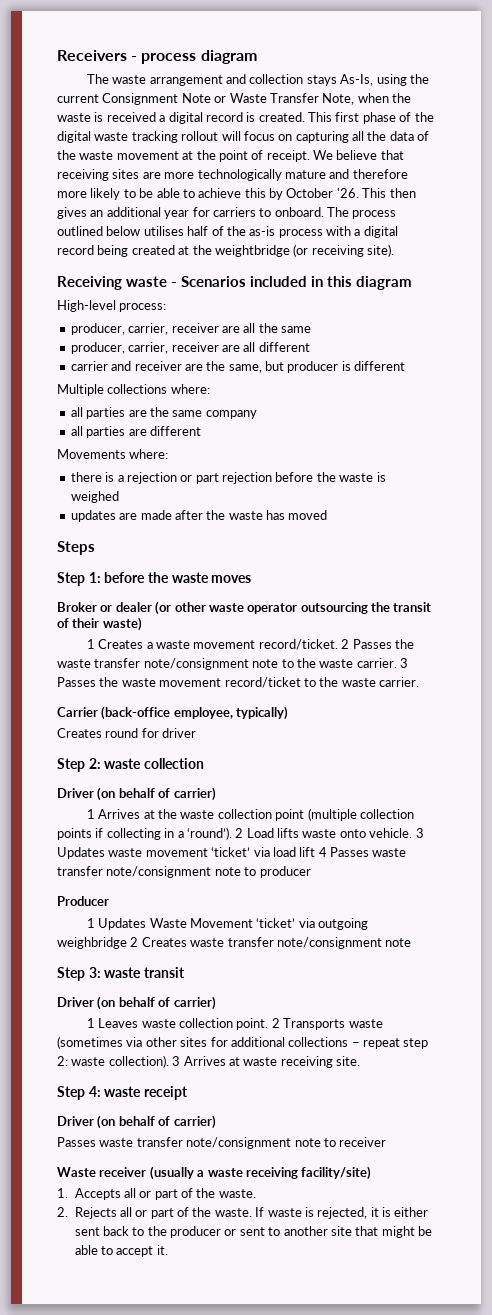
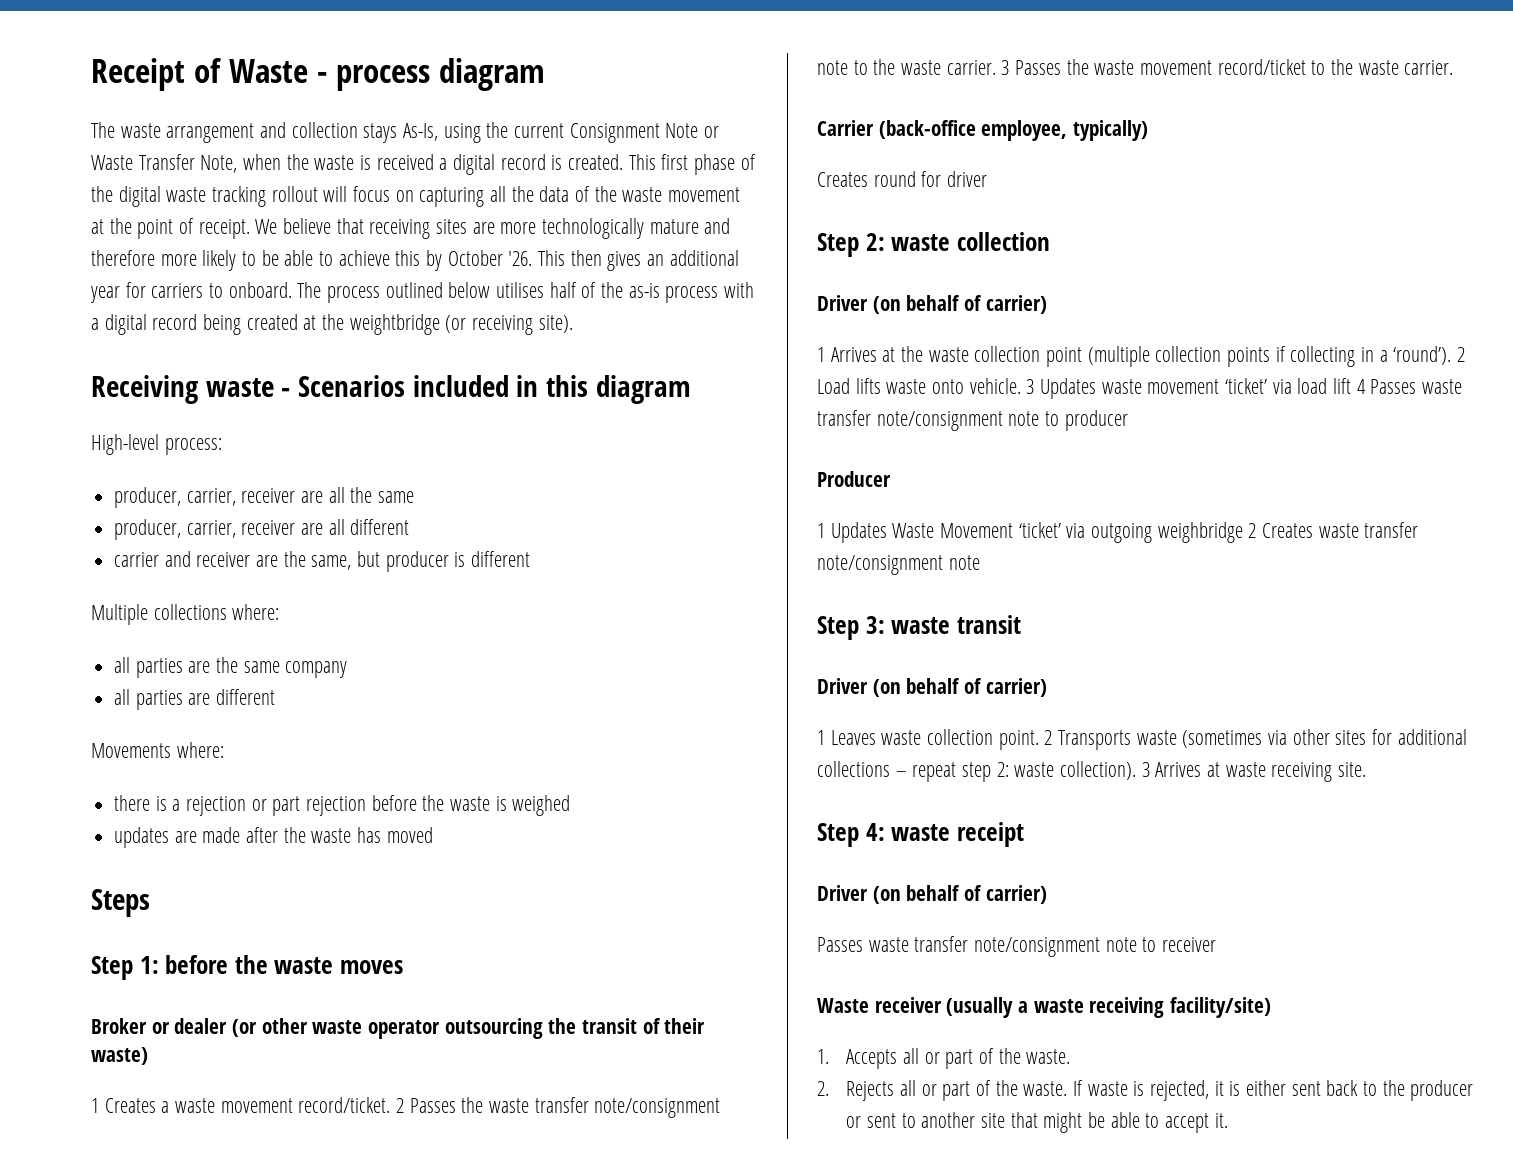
[57,50,127,61] Receivers -> [91,58,308,91] Receipt of Waste

